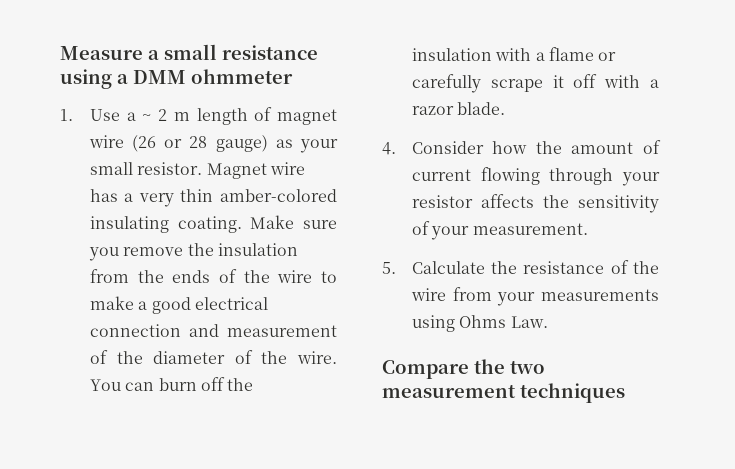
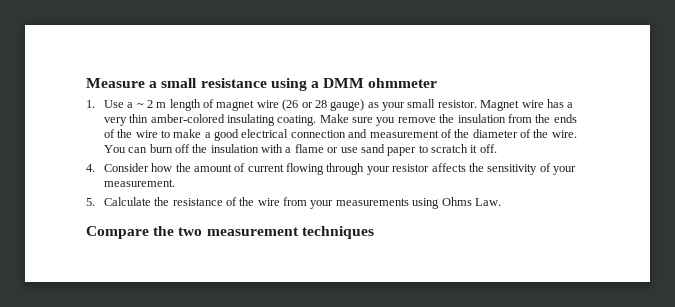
[411,74,659,93] [411,102,506,115] carefully scrape it off with a razor blade. -> [340,144,497,156] use sand paper to scratch it off.

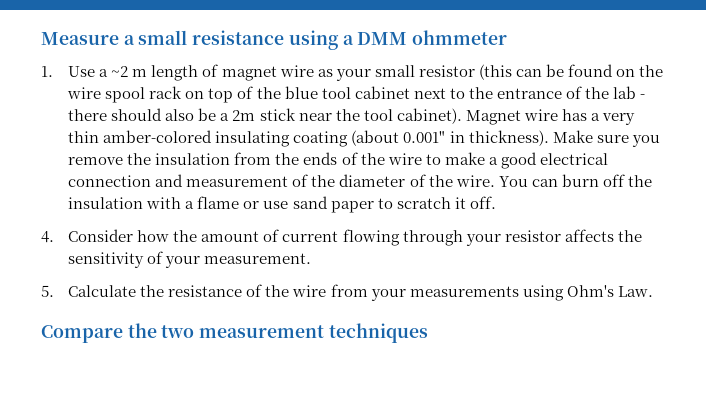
[136,100,153,108] ~ 2 -> [111,66,129,77] ~2
[282,99,477,111] (26 or 28 gauge) as your small resistor. -> [317,64,664,81] [67,86,646,103] [68,108,462,124] as your small resistor (this can be found on the wire spool rack on top of the blue tool cabinet next to the entrance of the lab - there should also be a 2m stick near the tool cabinet).
[277,115,317,126] coating. -> [293,130,549,147] coating (about 0.001" in thickness).
[441,197,472,206] Ohms -> [566,285,614,297] Ohm's

